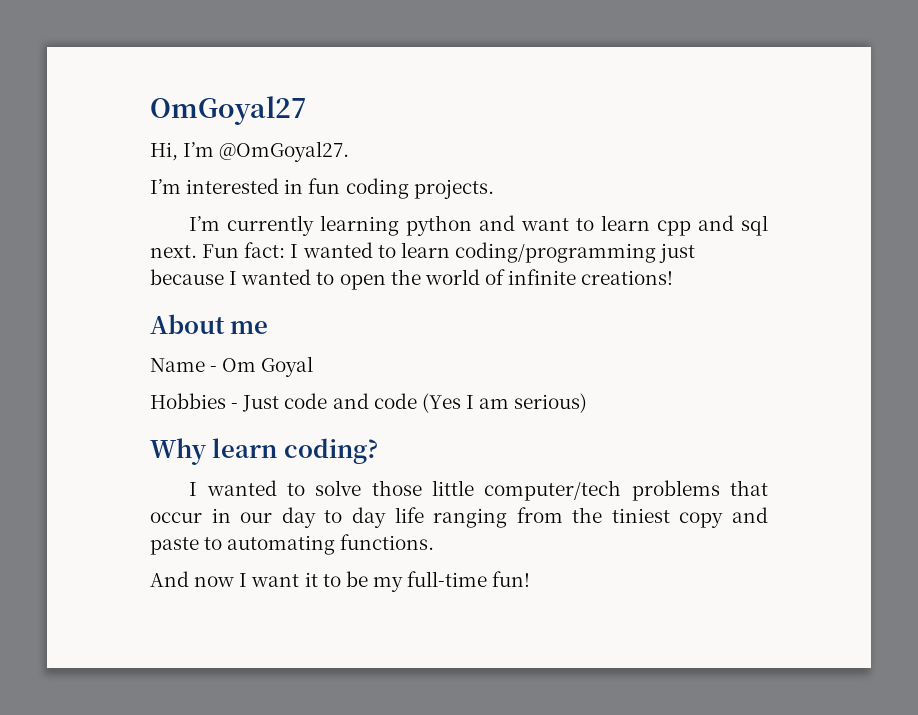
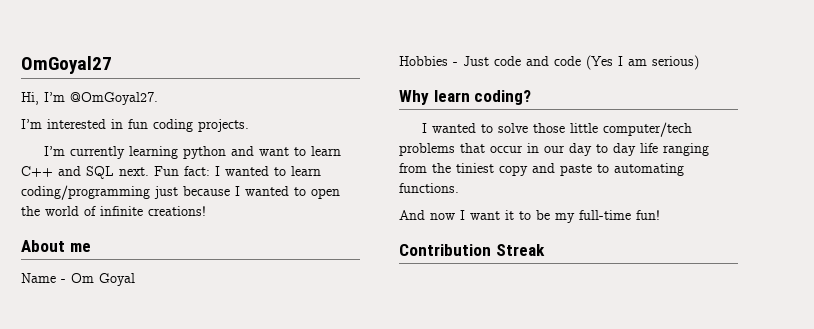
[657,215,769,236] cpp and sql -> [21,166,114,179] C++ and SQL
(531, 579) none -> [399,244,545,256] // Contribution Streak

